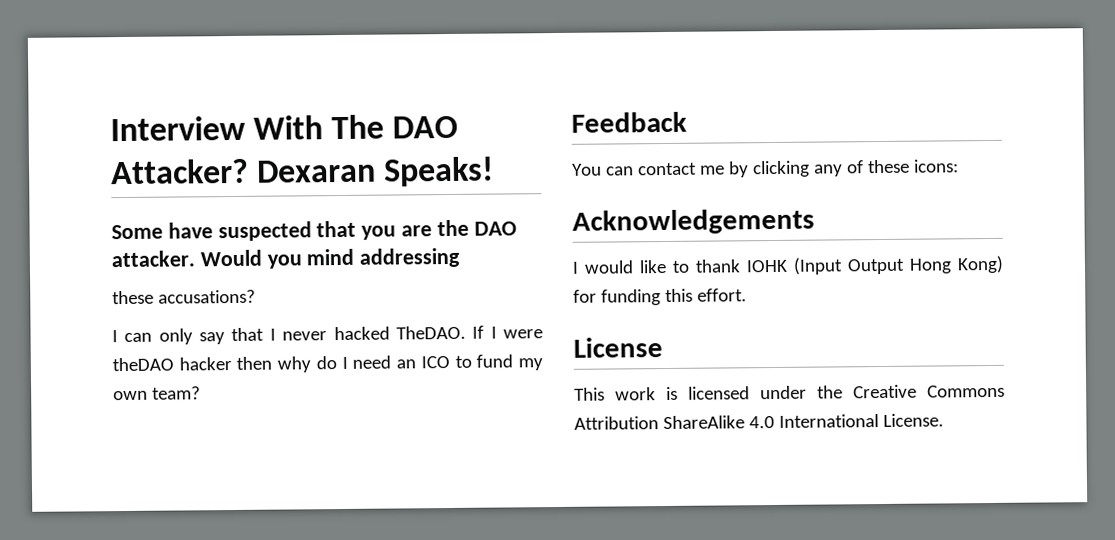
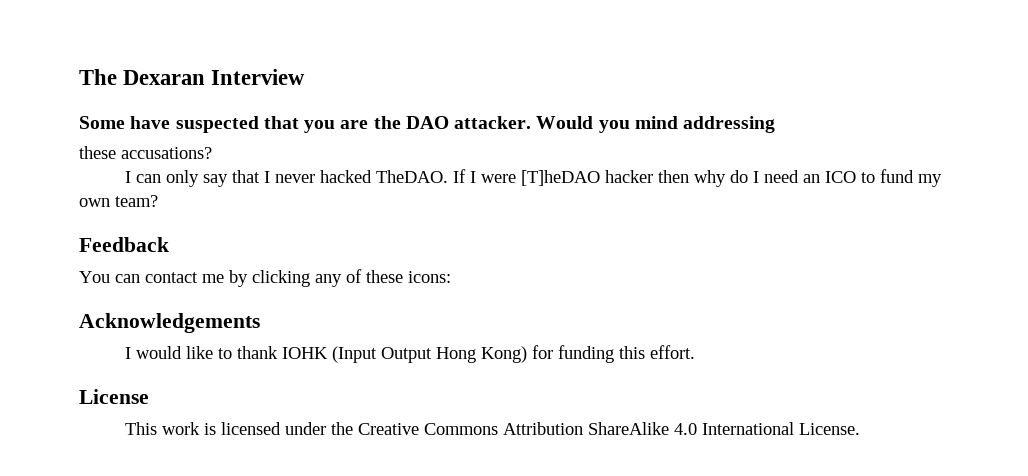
(110, 128) none -> [79,69,206,85] The Dexaran
[253,114,459,140] [110,156,495,187] With The DAO Attacker? Dexaran Speaks! -> (306, 77) none
[112,357,174,372] theDAO -> [520,170,600,186] [T]heDAO

